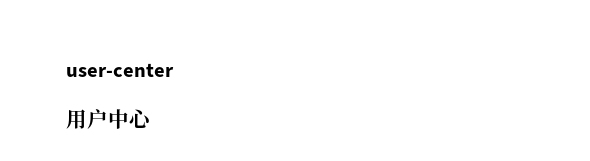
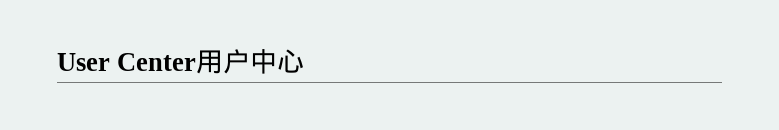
[66,63,174,77] user-center // -> [57,53,197,71] User Center

